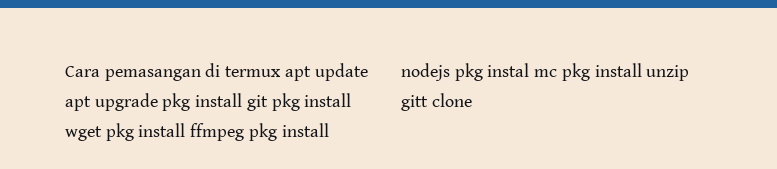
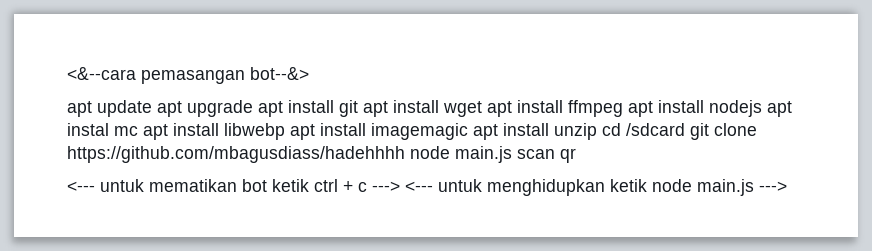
[65,63,282,81] Cara pemasangan di termux -> [67,67,309,84] <&--cara pemasangan bot--&> //
[162,93,191,111] pkg -> [258,101,283,117] apt
[271,93,300,111] pkg -> [363,101,388,117] apt
[105,123,134,141] pkg -> [487,101,512,117] apt
[248,123,277,141] pkg -> [628,101,653,117] apt
[454,63,483,81] pkg -> [767,101,792,117] apt
[561,63,690,81] [401,93,472,111] pkg install unzip gitt clone -> [143,123,757,140] [67,146,576,163] [67,179,787,196] apt install libwebp apt install imagemagic apt install unzip cd /sdcard git clone https://github.com/mbagusdiass/hadehhhh node main.js scan qr // <--- untuk mematikan bot ketik ctrl + c ---> <--- untuk menghidupkan ketik node main.js --->

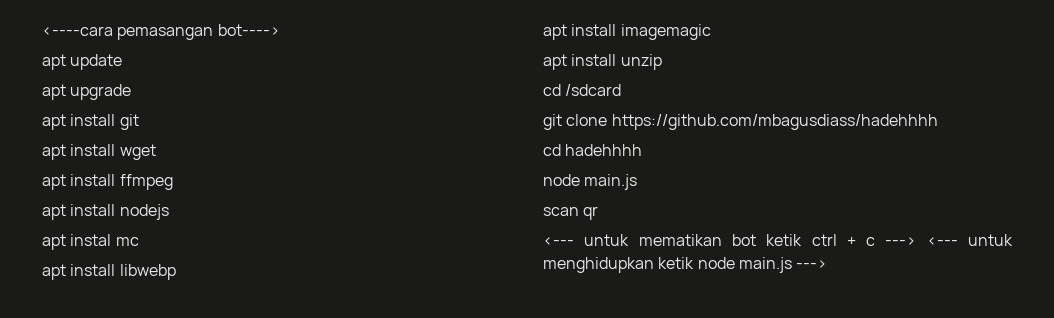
[67,67,309,84] <&--cara pemasangan bot--&> -> [42,24,280,40] <----cara pemasangan bot---->
(152, 108) none -> (123, 62) //
(253, 108) none -> (132, 92) //
(358, 108) none -> (139, 122) //
(482, 109) none -> (156, 152) //
(623, 108) none -> (173, 182) //
(762, 108) none -> (169, 212) //
(138, 131) none -> (139, 241) //
(285, 131) none -> (176, 272) //
(468, 131) none -> (711, 32) //
(597, 131) none -> (662, 62) //
(685, 129) none -> (622, 90) //
[410,146,512,163] node main.js -> [543,144,643,156] [543,174,638,190] // cd hadehhhh // node main.js //

